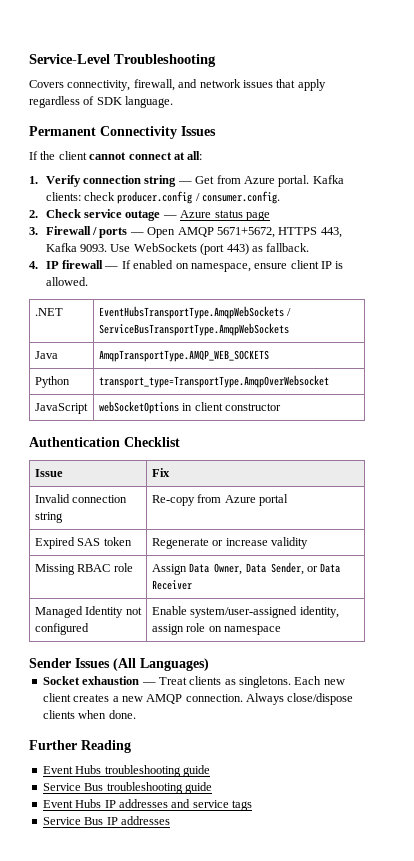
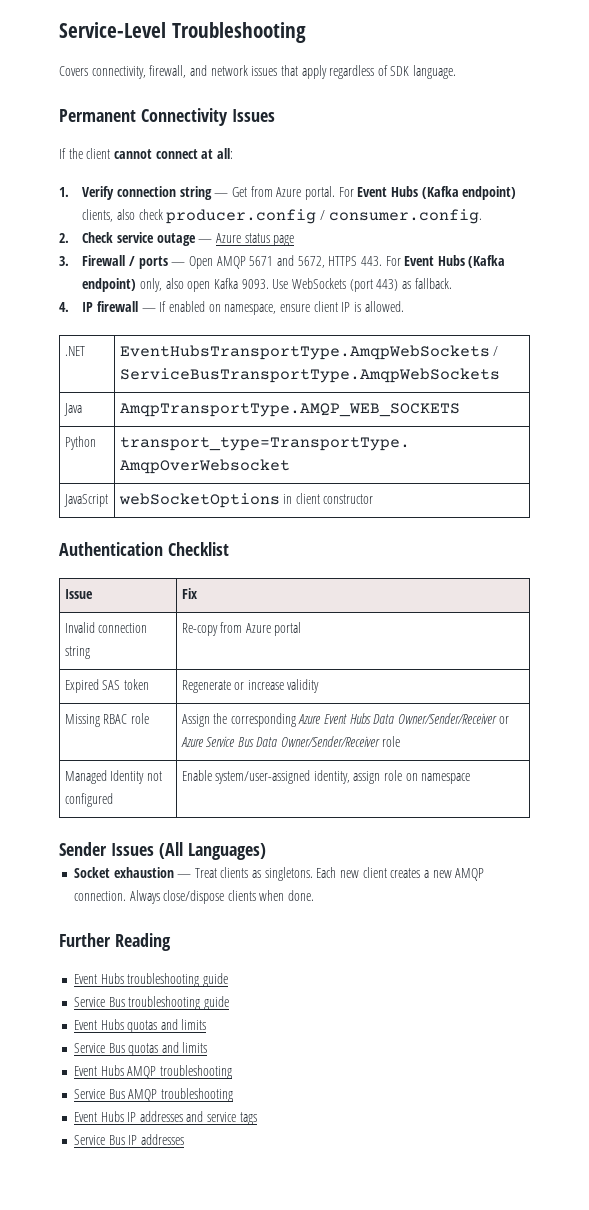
[312,175,344,184] [45,192,81,201] Kafka clients: -> [338,186,517,200] [82,209,136,222] For Event Hubs (Kafka endpoint) clients, also
[216,227,342,238] 5671+5672, HTTPS 443, -> [249,255,506,268] [82,278,211,292] 5671 and 5672, HTTPS 443. For Event Hubs (Kafka endpoint) only, also open
[189,562,341,575] [151,580,192,590] Data Owner, Data Sender, or Data Receiver -> [213,713,509,727] [180,736,400,747] the corresponding Azure Event Hubs Data Owner/Sender/Receiver or Azure Service Bus Data Owner/Sender/Receiver role
(212, 788) none -> [73,1019,207,1033] [73,1042,208,1056] [73,1065,232,1079] [73,1088,233,1102] // Event Hubs quotas and limits // Service Bus quotas and limits // Event Hubs AMQP troubleshooting // Service Bus AMQP troubleshooting

